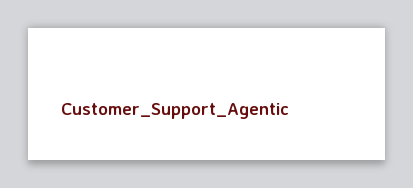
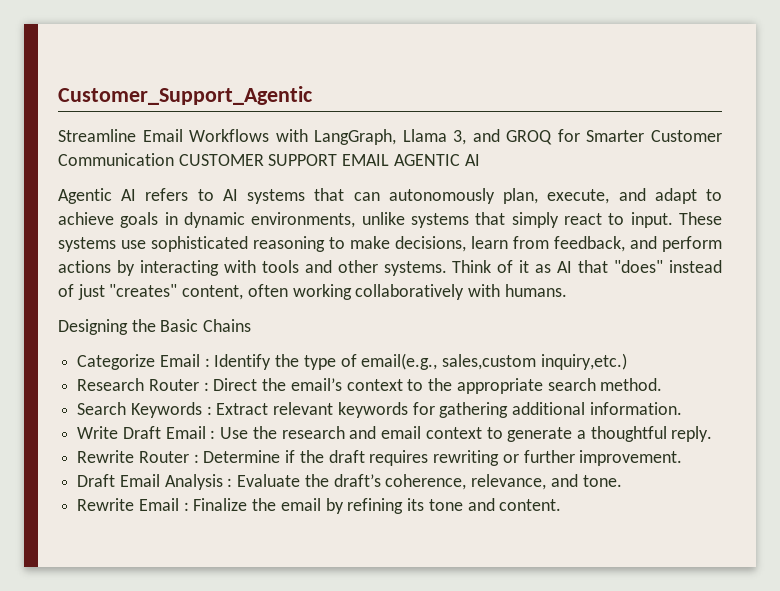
(289, 111) none -> [58,129,722,145] [58,153,480,166] [58,188,723,204] [58,212,723,228] [58,236,722,252] [58,260,722,276] [58,284,567,300] [58,319,252,335] [77,353,627,370] [77,378,663,394] [77,402,682,418] [77,426,713,442] [77,450,683,466] [77,474,622,490] [77,498,562,514] // Streamline Email Workflows with LangGraph, Llama 3, and GROQ for Smarter Customer Communication CUSTOMER SUPPORT EMAIL AGENTIC AI // Agentic AI refers to AI systems that can autonomously plan, execute, and adapt to achieve goals in dynamic environments, unlike systems that simply react to input. These systems use sophisticated reasoning to make decisions, learn from feedback, and perform actions by interacting with tools and other systems. Think of it as AI that "does" instead of just "creates" content, often working collaboratively with humans. // Designing the Basic Chains // Categorize Email : Identify the type of email(e.g., sales,custom inquiry,etc.) // Research Router : Direct the email’s context to the appropriate search method. // Search Keywords : Extract relevant keywords for gathering additional information. // Write Draft Email : Use the research and email context to generate a thoughtful reply. // Rewrite Router : Determine if the draft requires rewriting or further improvement. // Draft Email Analysis : Evaluate the draft’s coherence, relevance, and tone. // Rewrite Email : Finalize the email by refining its tone and content.

